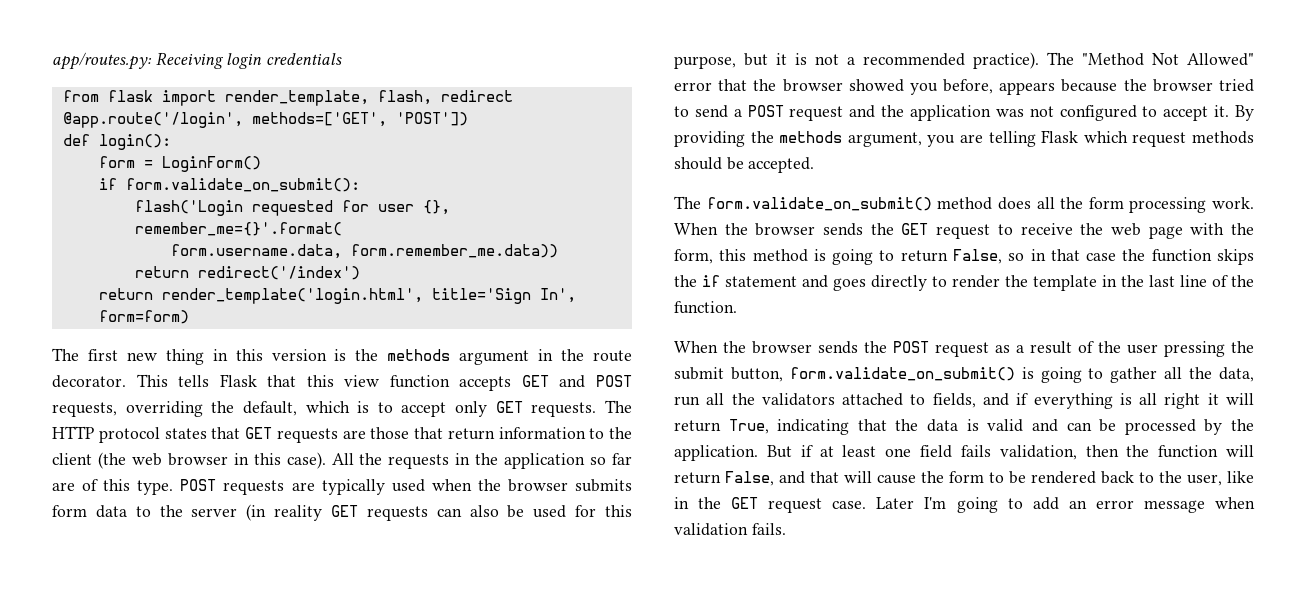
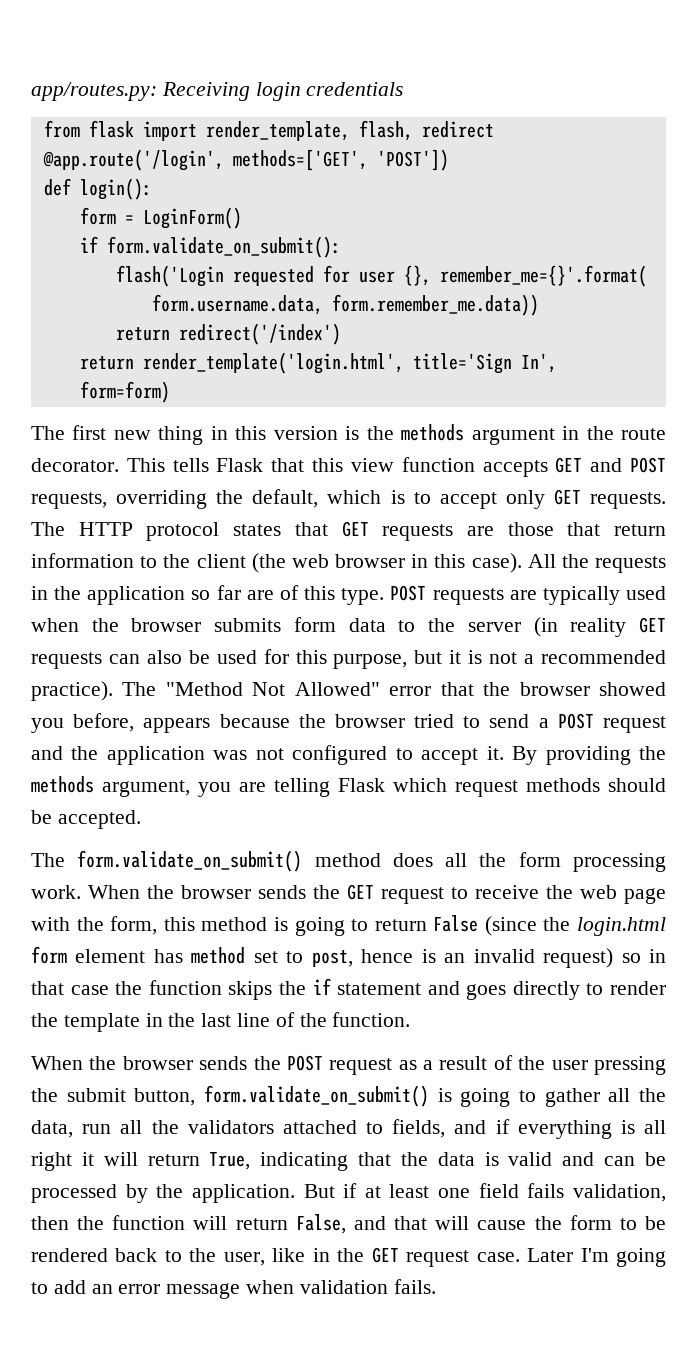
[953,249,1002,264] False, -> [433,915,666,936] [31,946,614,968] False (since the login.html form element has method set to post, hence is an invalid request)

